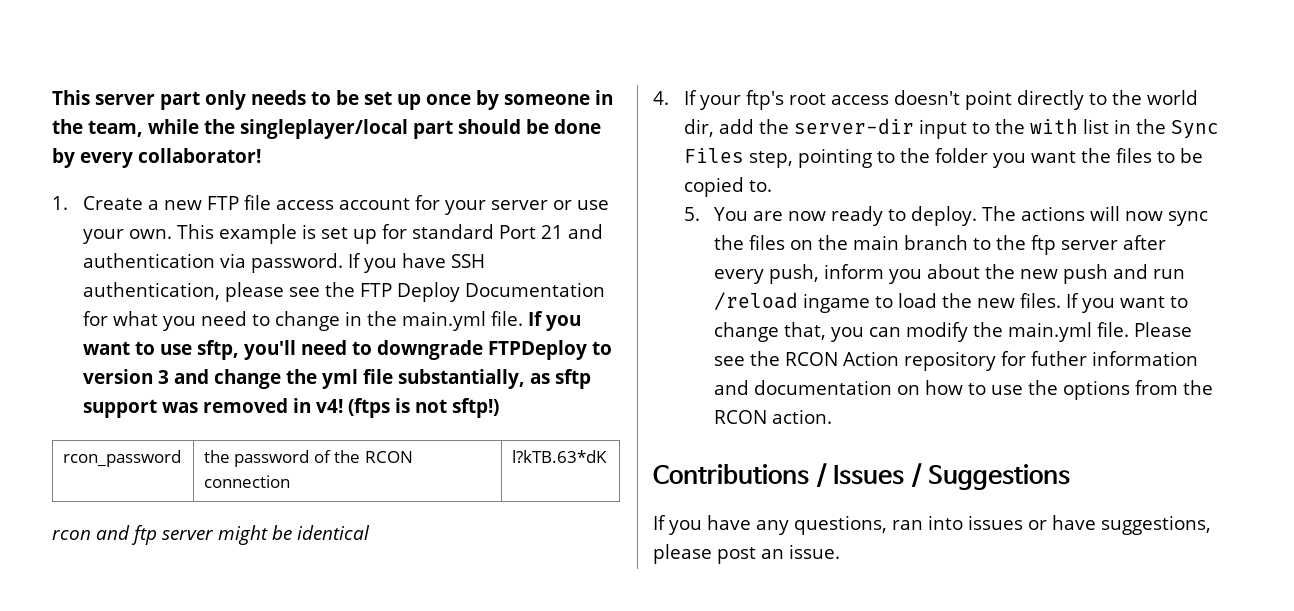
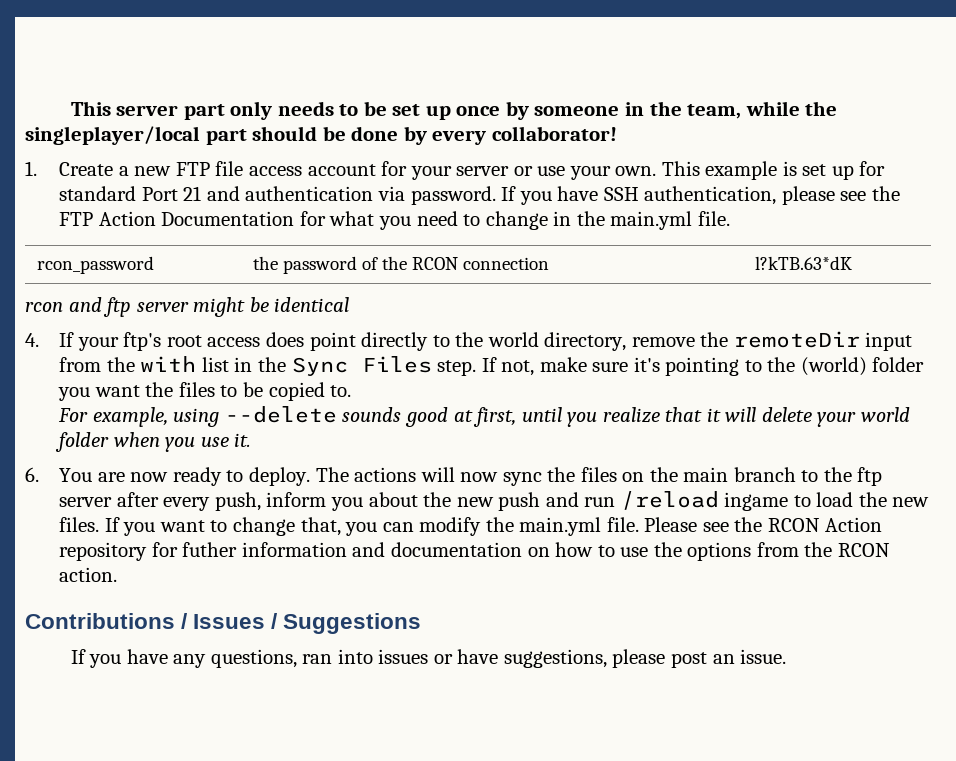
[396,282,460,302] Deploy -> [98,211,156,226] Action
[527,311,581,331] [82,340,612,360] [82,369,591,389] [82,398,499,418] If you want to use sftp, you'll need to downgrade FTPDeploy to version 3 and change the yml file substantially, as sftp support was removed in v4! (ftps is not sftp!) -> (730, 218) none
[893,90,960,105] doesn't -> [265,332,304,347] does
[683,118,990,139] dir, add the server-dir input to -> [544,331,913,351] [59,357,102,372] directory, remove the remoteDir input from
[748,151,793,168] step, -> [437,357,660,376] step. If not, make sure it's
(930, 155) none -> [800,357,867,376] (world)
[683,207,700,221] 5. -> [58,406,910,427] [55,432,252,452] [25,467,39,482] For example, using --delete sounds good at first, until you realize that it will delete your world folder when you use it. // 6.

